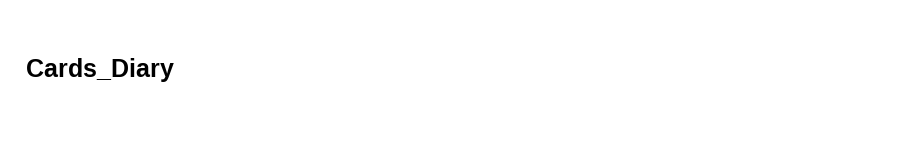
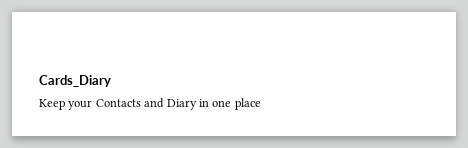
(174, 70) none -> [39,98,261,110] // Keep your Contacts and Diary in one place

